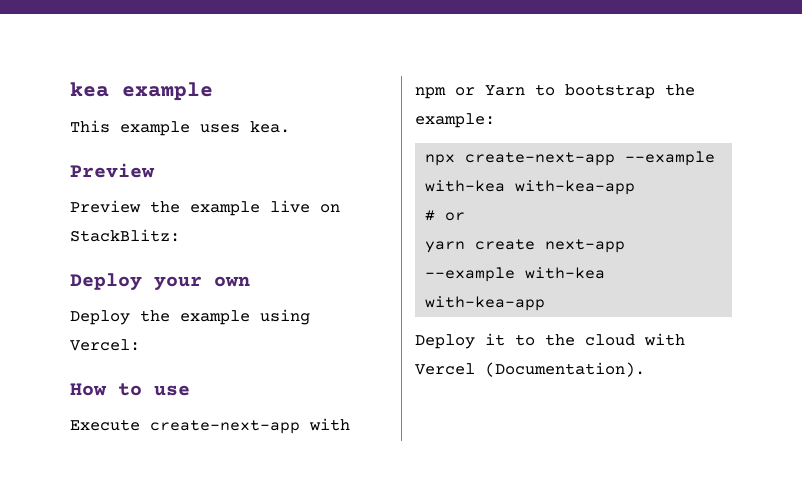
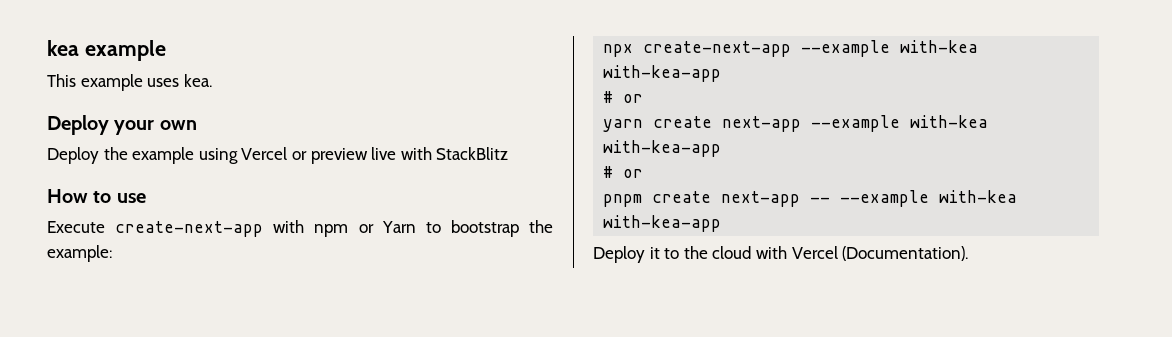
[70,163,155,178] [70,200,340,216] [70,229,180,242] // Preview // Preview the example live on StackBlitz: -> (212, 80) none
[70,339,140,351] Vercel: -> [241,147,509,164] Vercel or preview live with StackBlitz
(546, 303) none -> [603,166,644,178] [603,190,1018,207] [603,215,722,232] // # or // pnpm create next-app -- --example with-kea with-kea-app

